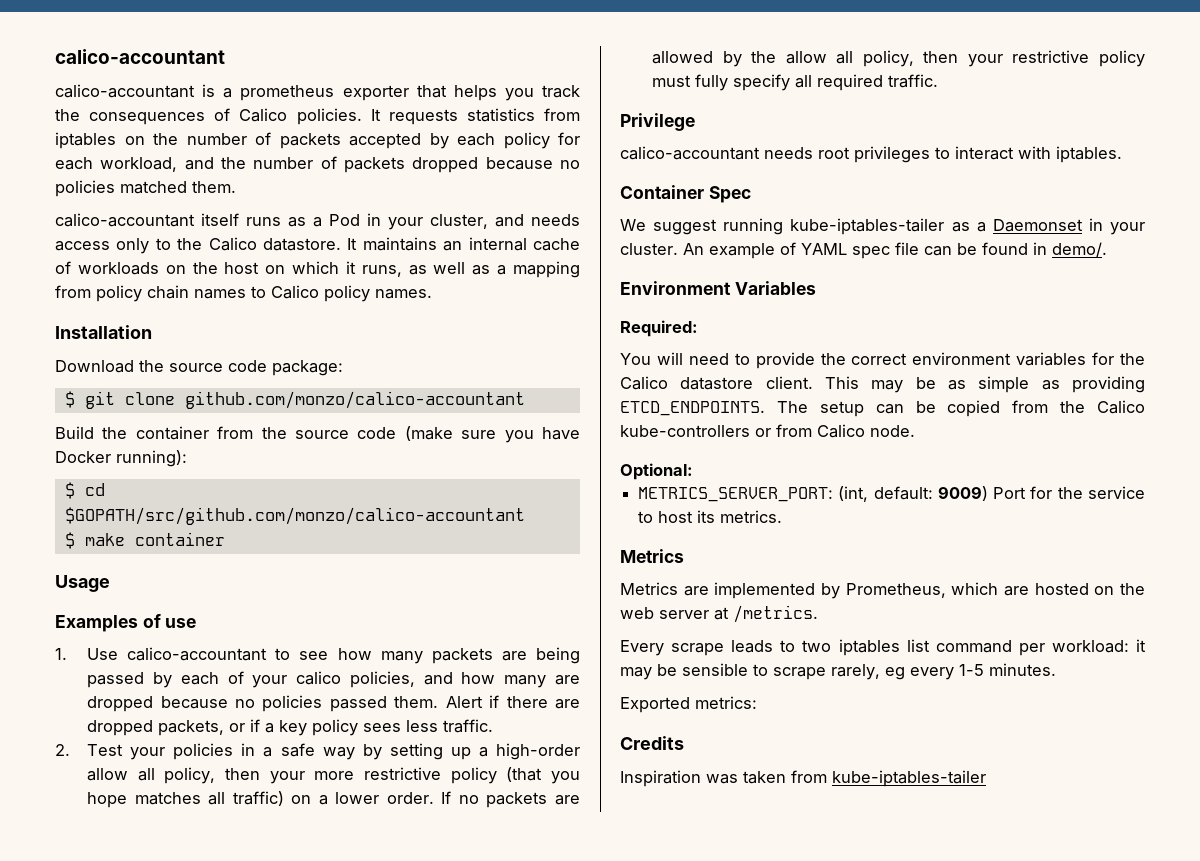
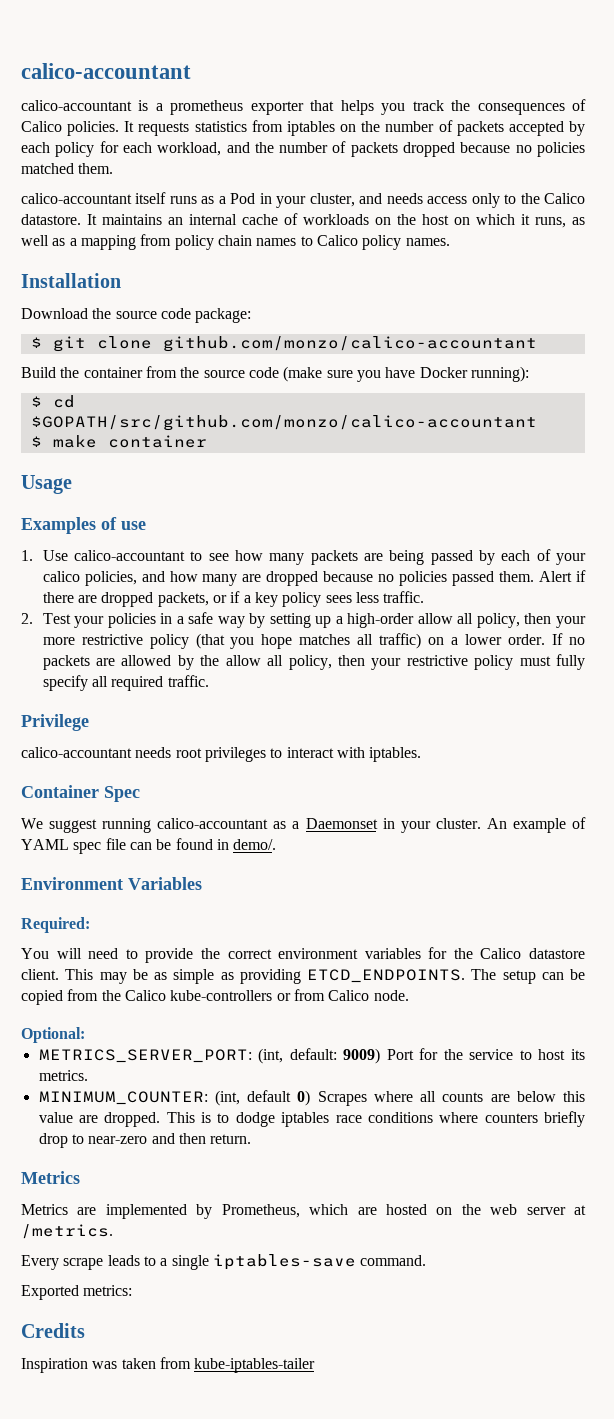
[790,218,945,235] kube-iptables-tailer -> [157,818,269,829] calico-accountant
(783, 516) none -> [38,1090,585,1106] [38,1111,586,1127] [38,1133,252,1148] // MINIMUM_COUNTER: (int, default 0) Scrapes where all counts are below this value are dropped. This is to dodge iptables race conditions where counters briefly drop to near-zero and then return.
[802,639,1146,656] [620,663,1056,680] two iptables list command per workload: it may be sensible to scrape rarely, eg every 1-5 minutes. -> [160,1254,427,1270] a single iptables-save command.

